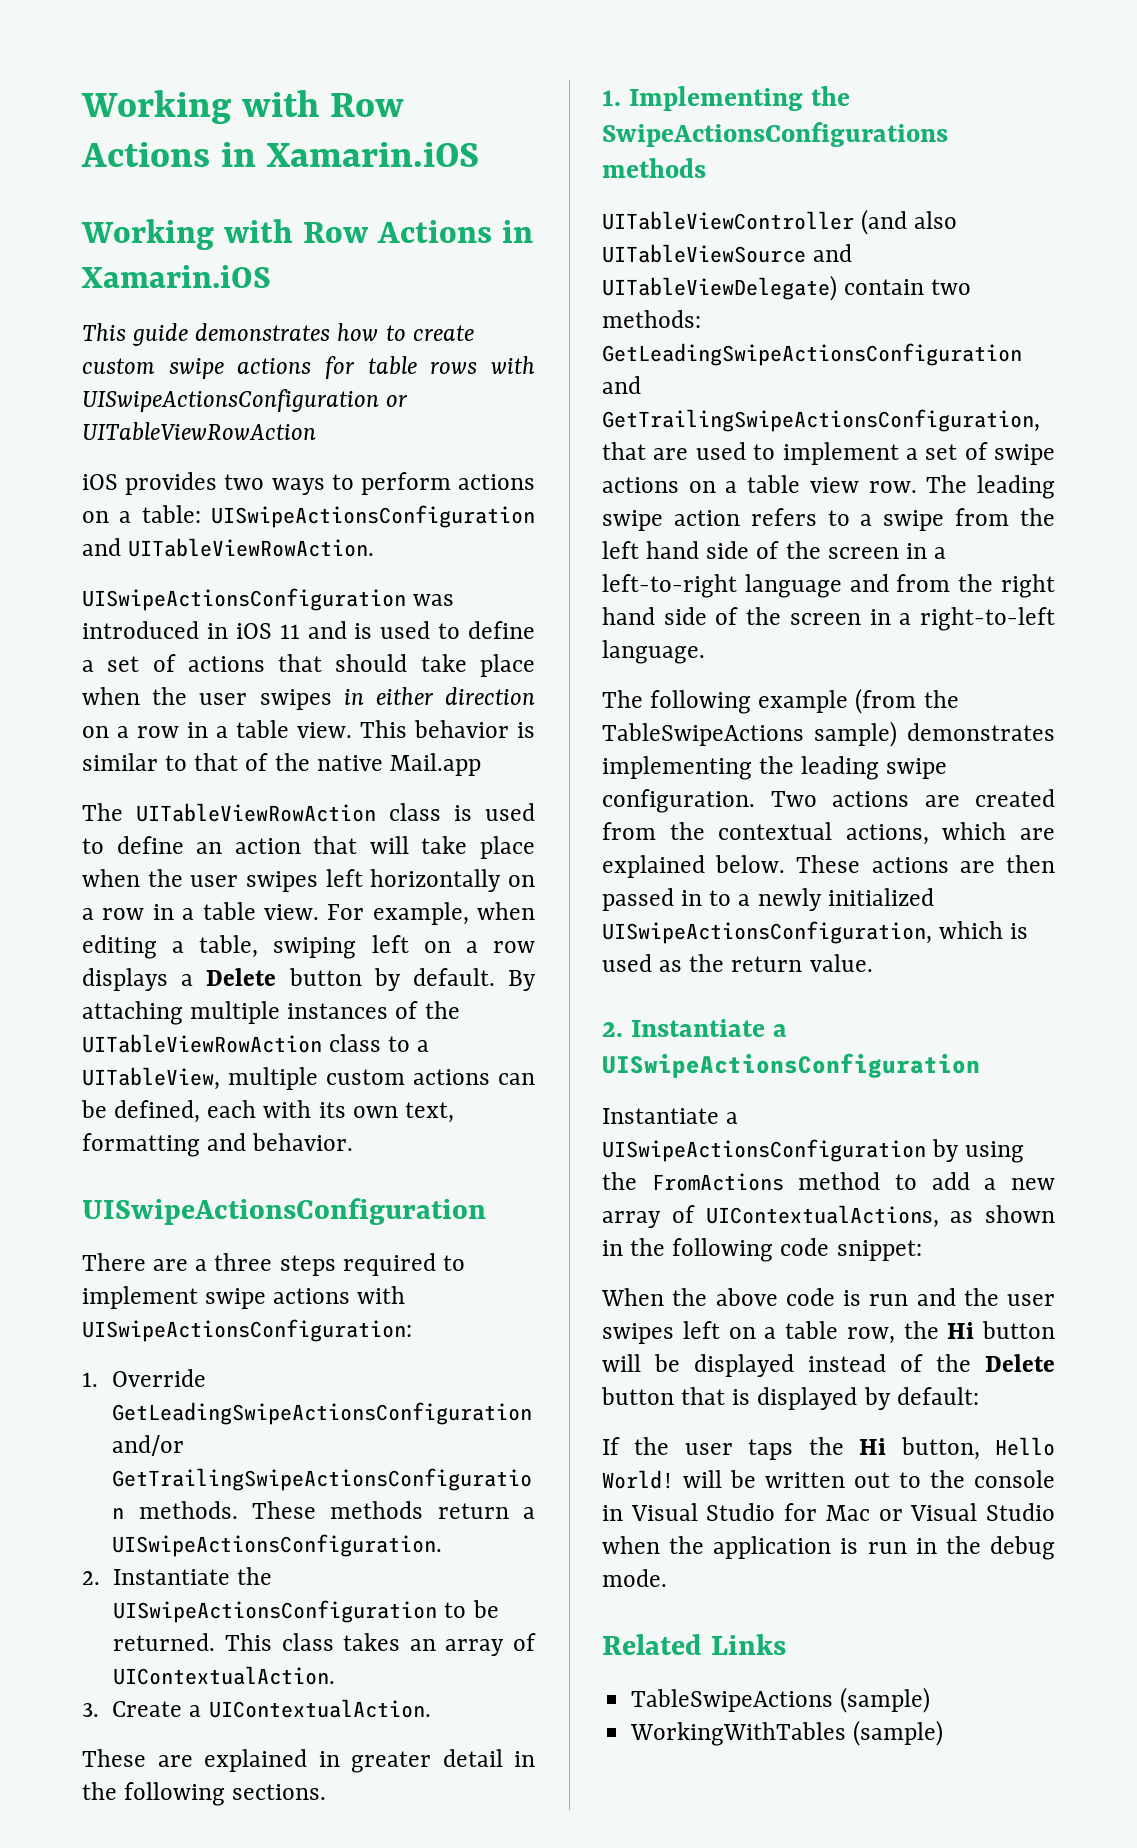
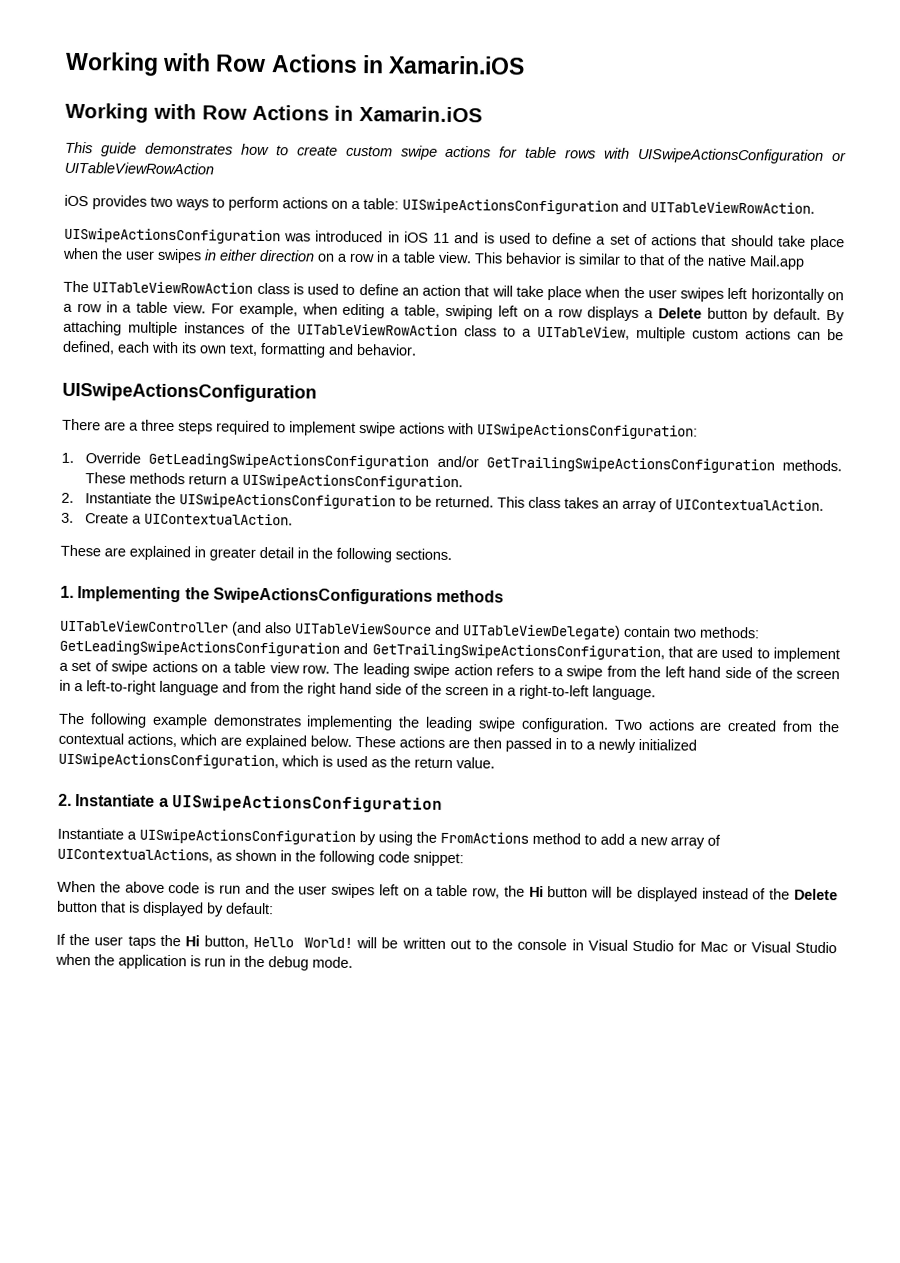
[855,688,959,714] [602,721,897,747] (from the TableSwipeActions sample) -> (208, 721) none
[602,1634,786,1655] [631,1687,931,1713] [630,1720,944,1746] // Related Links // TableSwipeActions (sample) // WorkingWithTables (sample) -> (353, 962) none

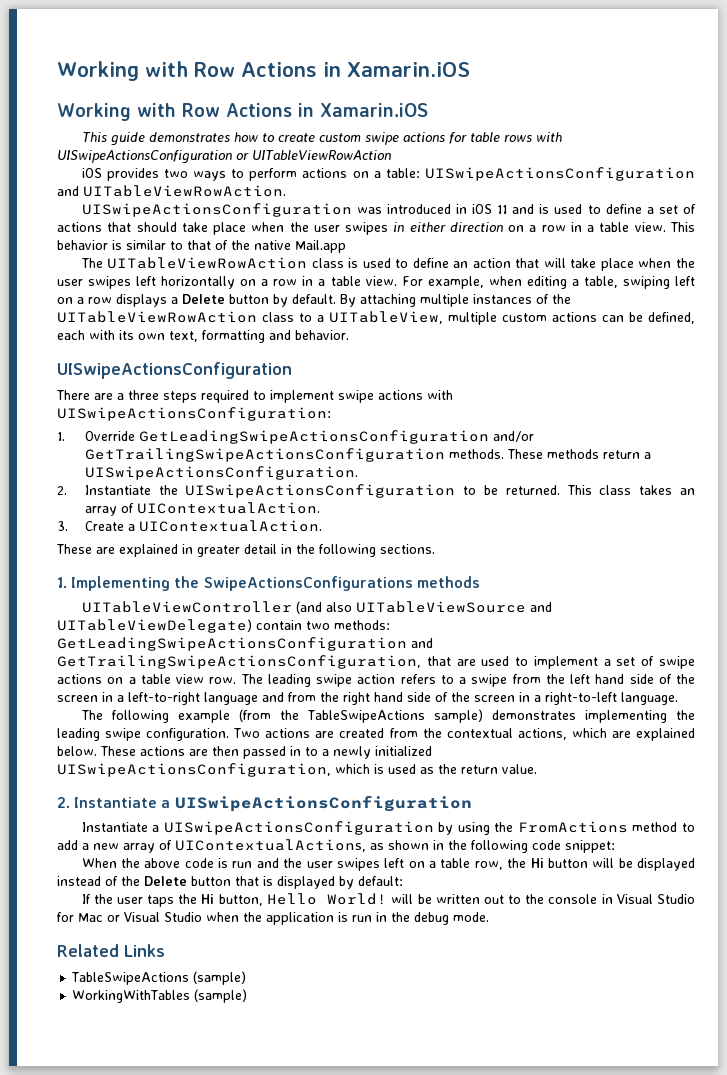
(208, 721) none -> [238,709,483,723] (from the TableSwipeActions sample)
(353, 962) none -> [57,944,165,957] [71,971,247,985] [72,989,248,1003] // Related Links // TableSwipeActions (sample) // WorkingWithTables (sample)

